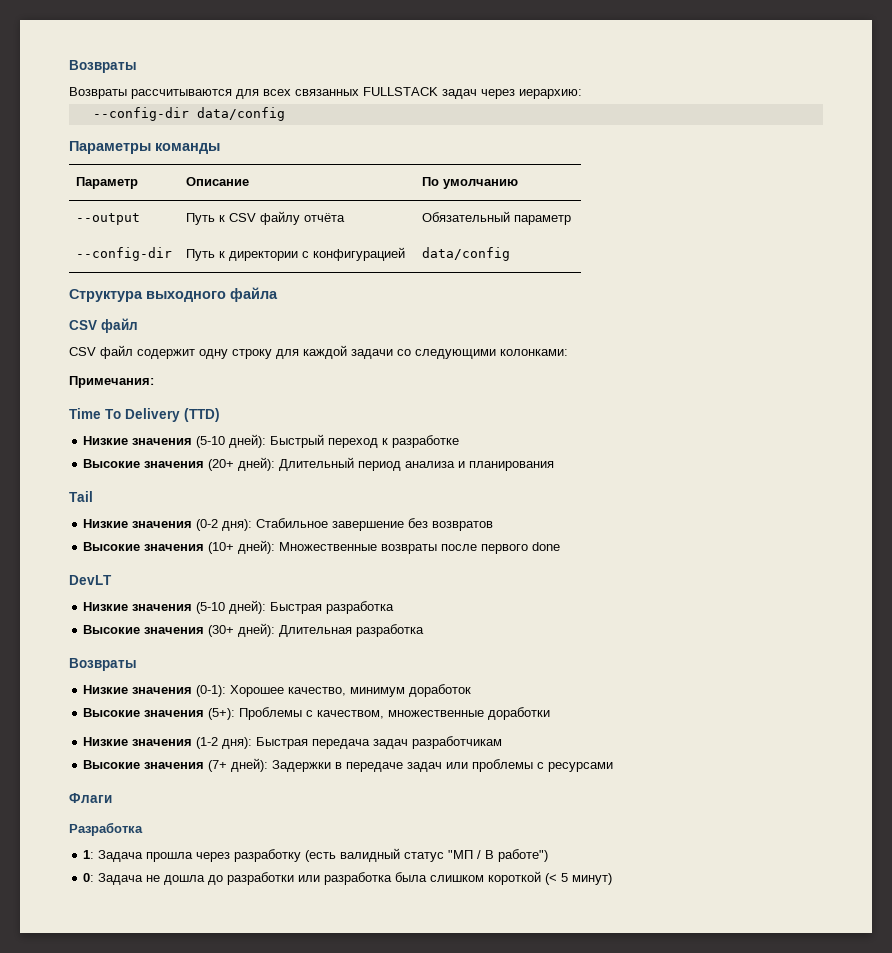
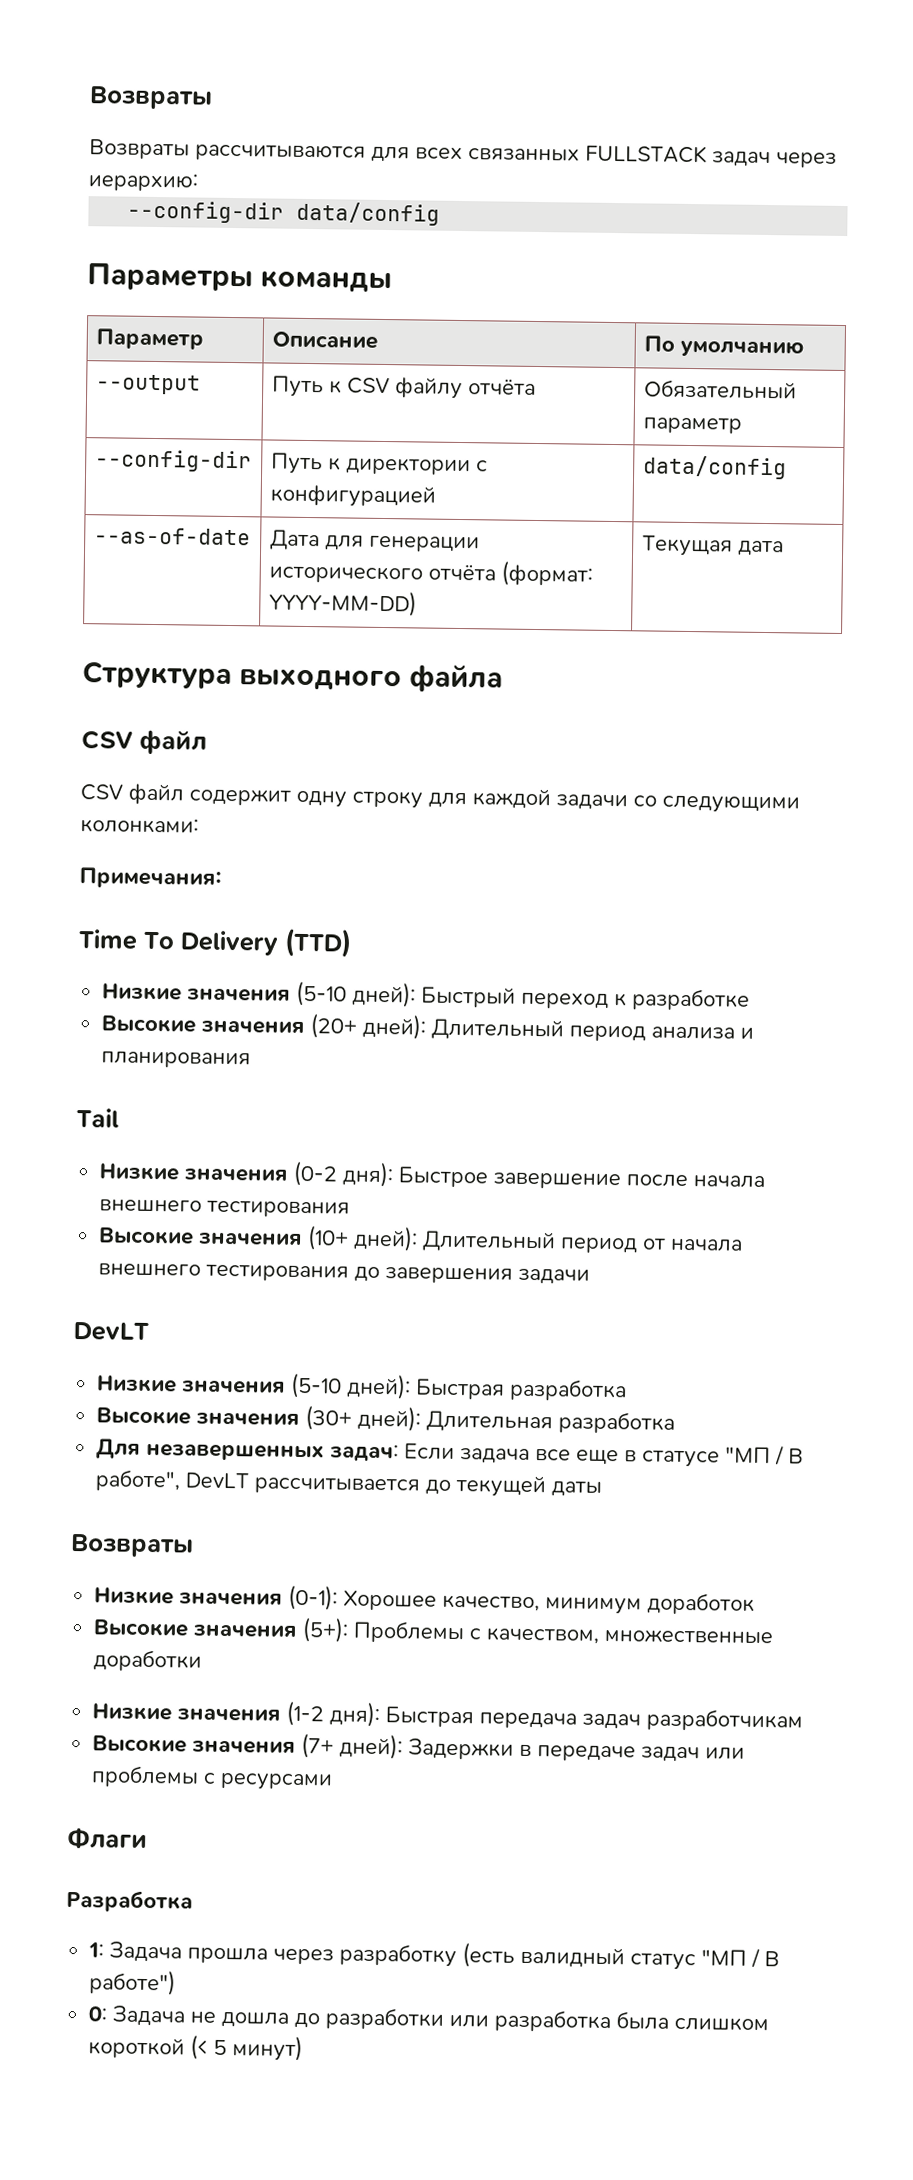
(510, 254) none -> [93,527,251,546] [269,529,480,553] [268,560,593,587] [268,589,417,617] [641,535,784,557] // --as-of-date | Дата для генерации исторического отчёта (формат: YYYY-MM-DD) | Текущая дата
[256,518,494,531] [83,540,561,554] Стабильное завершение без возвратов // Высокие значения (10+ дней): Множественные возвраты после первого done -> [398,1166,766,1190] [99,1199,351,1218] [98,1225,744,1254] [98,1263,591,1285] Быстрое завершение после начала внешнего тестирования // Высокие значения (10+ дней): Длительный период от начала внешнего тестирования до завершения задачи
(425, 630) none -> [96,1438,805,1468] [95,1469,603,1498] // Для незавершенных задач: Если задача все еще в статусе "МП / В работе", DevLT рассчитывается до текущей даты

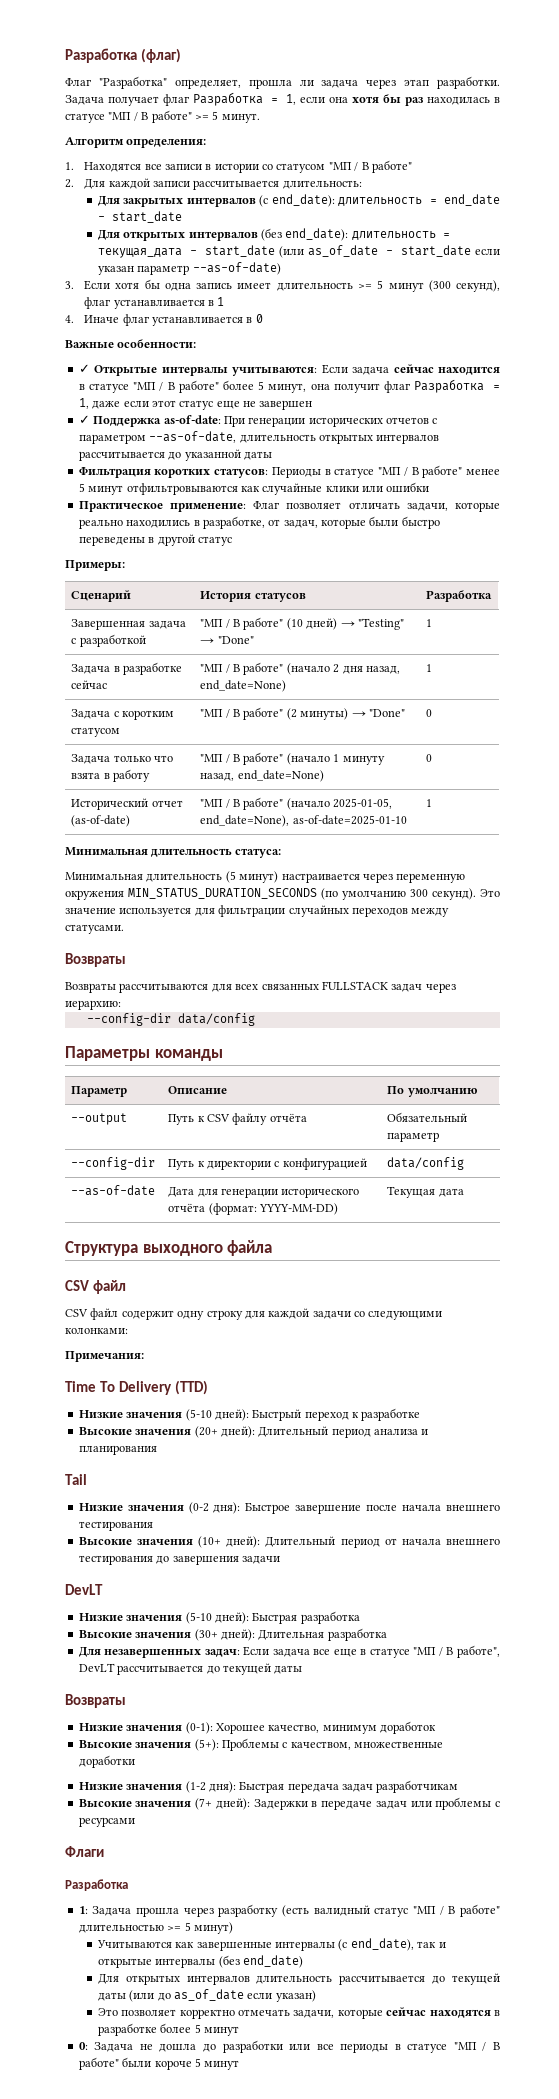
(89, 98) none -> [65,48,181,63] [65,76,500,89] [65,92,501,106] [65,110,260,123] [65,137,207,148] [65,160,412,173] [65,178,362,190] [97,194,500,207] [97,211,182,223] [97,228,450,241] [97,245,500,258] [97,262,281,275] [65,279,501,292] [84,297,225,309] [65,314,263,326] [65,339,197,348] [78,364,501,376] [78,379,500,393] [78,398,313,410] [78,415,438,427] [78,431,440,444] [78,449,272,461] [78,465,501,478] [78,482,430,495] [78,501,500,512] [78,516,440,529] [78,534,232,546] [65,560,125,571] [71,590,132,602] [200,591,306,602] [426,590,493,602] [71,619,186,630] [71,634,146,647] [200,617,404,630] [200,636,254,644] [426,619,433,627] [71,662,183,675] [71,680,108,689] [200,662,400,675] [200,680,287,692] [426,664,433,672] [71,709,175,720] [71,727,121,737] [200,707,405,720] [426,709,433,717] [71,754,174,764] [71,769,151,782] [200,752,385,765] [200,770,324,782] [426,754,433,762] [71,798,183,810] [71,815,131,827] [200,797,393,810] [200,815,407,827] [426,799,433,807] [65,847,281,858] [65,871,466,883] [65,888,500,900] [65,905,450,917] [65,924,124,934] Разработка (флаг) // Флаг "Разработка" определяет, прошла ли задача через этап разработки. Задача получает флаг Разработка = 1, если она хотя бы раз находилась в статусе "МП / В работе" >= 5 минут. // Алгоритм определения: // 1. Находятся все записи в истории со статусом "МП / В работе" // 2. Для каждой записи рассчитывается длительность: // Для закрытых интервалов (с end_date): длительность = end_date - start_date // Для открытых интервалов (без end_date): длительность = текущая_дата - start_date (или as_of_date - start_date если указан параметр --as-of-date) // 3. Если хотя бы одна запись имеет длительность >= 5 минут (300 секунд), флаг устанавливается в 1 // 4. Иначе флаг устанавливается в 0 // Важные особенности: // ✓ Открытые интервалы учитываются: Если задача сейчас находится в статусе "МП / В работе" более 5 минут, она получит флаг Разработка = 1, даже если этот статус еще не завершен // ✓ Поддержка as-of-date: При генерации исторических отчетов с параметром --as-of-date, длительность открытых интервалов рассчитывается до указанной даты // Фильтрация коротких статусов: Периоды в статусе "МП / В работе" менее 5 минут отфильтровываются как случайные клики или ошибки // Практическое применение: Флаг позволяет отличать задачи, которые реально находились в разработке, от задач, которые были быстро переведены в другой статус // Примеры: // Сценарий | История статусов | Разработка // Завершенная задача с разработкой | "МП / В работе" (10 дней) → "Testing" → "Done" | 1 // Задача в разработке сейчас | "МП / В работе" (начало 2 дня назад, end_date=None) | 1 // Задача с коротким статусом | "МП / В работе" (2 минуты) → "Done" | 0 // Задача только что взята в работу | "МП / В работе" (начало 1 минуту назад, end_date=None) | 0 // Исторический отчет (as-of-date) | "МП / В работе" (начало 2025-01-05, end_date=None), as-of-date=2025-01-10 | 1 // Минимальная длительность статуса: // Минимальная длительность (5 минут) настраивается через переменную окружения MIN_STATUS_DURATION_SECONDS (по умолчанию 300 секунд). Это значение используется для фильтрации случайных переходов между статусами. //
[89,1969,177,1996] работе") -> [460,1904,501,1917] [78,1922,233,1934] [96,1938,446,1951] [97,1955,304,1968] [97,1973,501,1985] [97,1989,316,2002] [97,2007,500,2019] [97,2023,240,2036] работе" длительностью >= 5 минут) // Учитываются как завершенные интервалы (с end_date), так и открытые интервалы (без end_date) // Для открытых интервалов длительность рассчитывается до текущей даты (или до as_of_date если указан) // Это позволяет корректно отмечать задачи, которые сейчас находятся в разработке более 5 минут
[494,2009,770,2033] [88,2034,304,2062] разработка была слишком короткой (< 5 минут) -> [316,2042,501,2053] [78,2057,240,2070] все периоды в статусе "МП / В работе" были короче 5 минут

